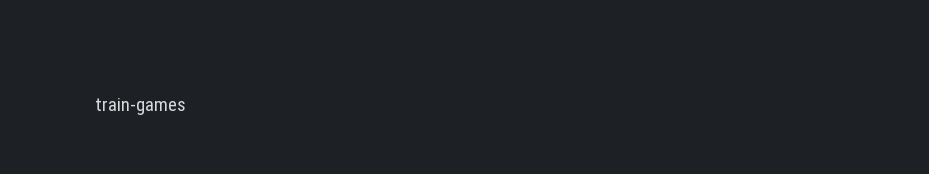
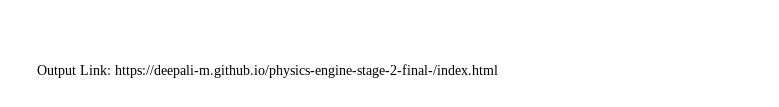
[95,98,186,115] train-games -> [37,64,498,78] Output Link: https://deepali-m.github.io/physics-engine-stage-2-final-/index.html

